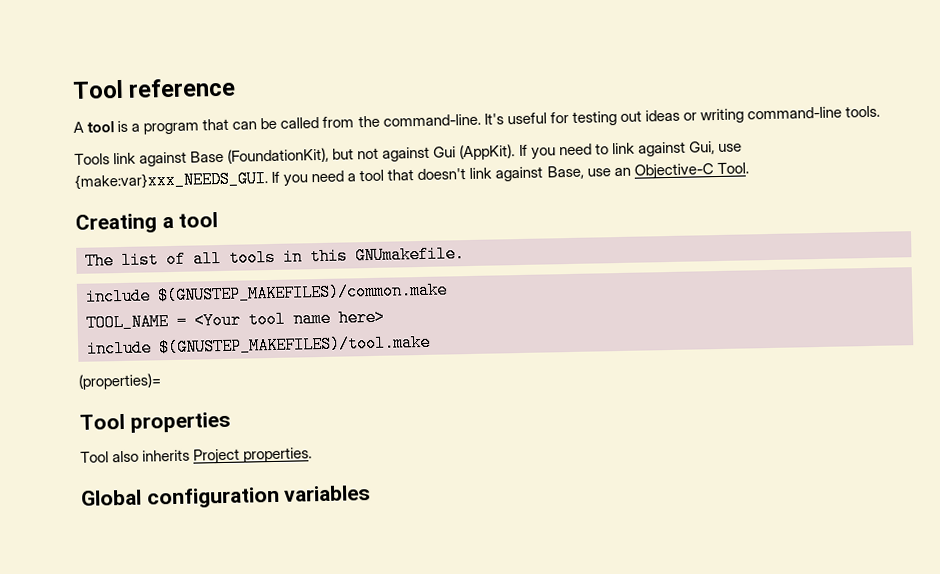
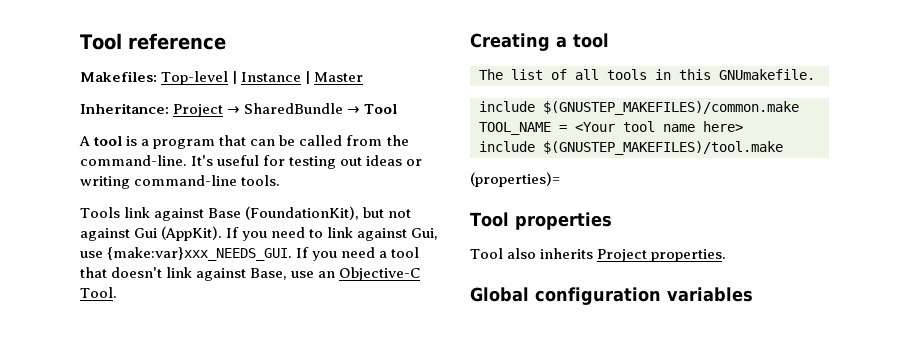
(237, 87) none -> [80,71,364,85] [80,103,398,117] // Makefiles: Top-level | Instance | Master // Inheritance: Project → SharedBundle → Tool

